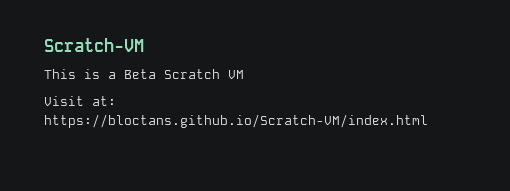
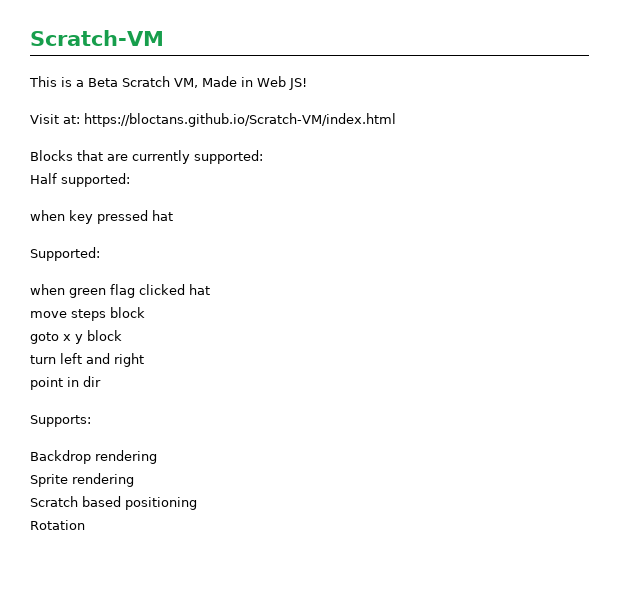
[228,70,244,79] [44,96,116,106] [44,114,428,128] VM // Visit at: https://bloctans.github.io/Scratch-VM/index.html -> [174,76,307,90] [30,113,396,127] [30,150,263,164] [30,173,130,187] [30,210,173,224] [30,247,100,261] [30,284,210,298] [30,307,145,321] [30,330,122,344] [30,353,144,367] [30,376,101,390] [30,415,91,427] [30,450,157,464] [30,473,134,487] [30,496,197,510] [30,520,85,530] VM, Made in Web JS! // Visit at: https://bloctans.github.io/Scratch-VM/index.html // Blocks that are currently supported: // Half supported: // when key pressed hat // Supported: // when green flag clicked hat // move steps block // goto x y block // turn left and right // point in dir // Supports: // Backdrop rendering // Sprite rendering // Scratch based positioning // Rotation

